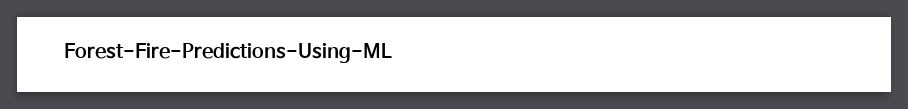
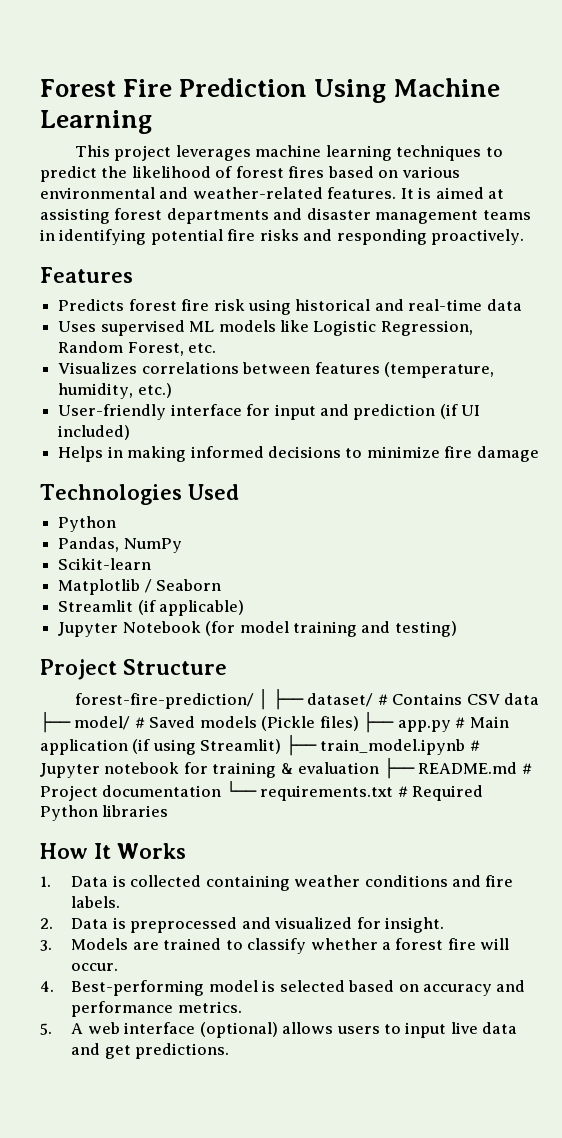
[64,43,392,63] Forest-Fire-Predictions-Using-ML -> [40,78,501,103] [40,110,152,134] [74,145,503,161] [40,166,460,182] [40,187,505,199] [40,208,531,224] [40,229,525,245] [40,267,133,283] [58,299,522,315] [58,320,473,336] [58,341,217,356] [58,362,494,378] [58,383,172,399] [58,404,481,420] [58,425,131,440] [58,446,539,462] [40,484,239,505] [58,516,117,532] [58,537,182,553] [58,558,152,570] [58,579,222,595] [58,600,245,616] [58,621,457,637] [40,659,227,680] [74,689,539,710] [40,712,509,733] [40,735,480,756] [40,758,532,779] [40,781,484,801] [40,805,169,821] [40,843,186,859] [40,875,514,891] [71,896,121,908] [40,917,444,933] [40,938,510,954] [71,963,119,971] [40,980,526,996] [71,1001,242,1017] [40,1022,518,1038] [71,1043,230,1059] Forest Fire Prediction Using Machine Learning // This project leverages machine learning techniques to predict the likelihood of forest fires based on various environmental and weather-related features. It is aimed at assisting forest departments and disaster management teams in identifying potential fire risks and responding proactively. // Features // Predicts forest fire risk using historical and real-time data // Uses supervised ML models like Logistic Regression, Random Forest, etc. // Visualizes correlations between features (temperature, humidity, etc.) // User-friendly interface for input and prediction (if UI included) // Helps in making informed decisions to minimize fire damage // Technologies Used // Python // Pandas, NumPy // Scikit-learn // Matplotlib / Seaborn // Streamlit (if applicable) // Jupyter Notebook (for model training and testing) // Project Structure // forest-fire-prediction/ │ ├── dataset/ # Contains CSV data ├── model/ # Saved models (Pickle files) ├── app.py # Main application (if using Streamlit) ├── train_model.ipynb # Jupyter notebook for training & evaluation ├── README.md # Project documentation └── requirements.txt # Required Python libraries // How It Works // 1. Data is collected containing weather conditions and fire labels. // 2. Data is preprocessed and visualized for insight. // 3. Models are trained to classify whether a forest fire will occur. // 4. Best-performing model is selected based on accuracy and performance metrics. // 5. A web interface (optional) allows users to input live data and get predictions.

